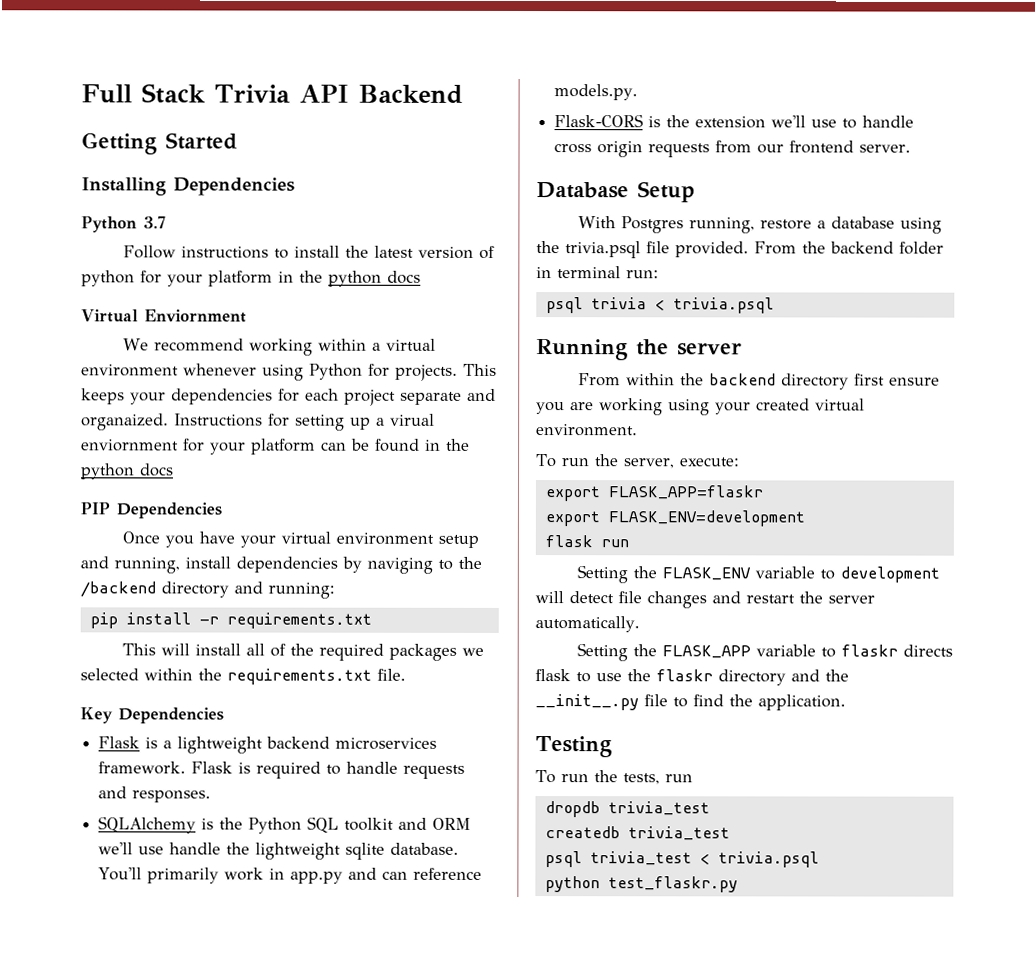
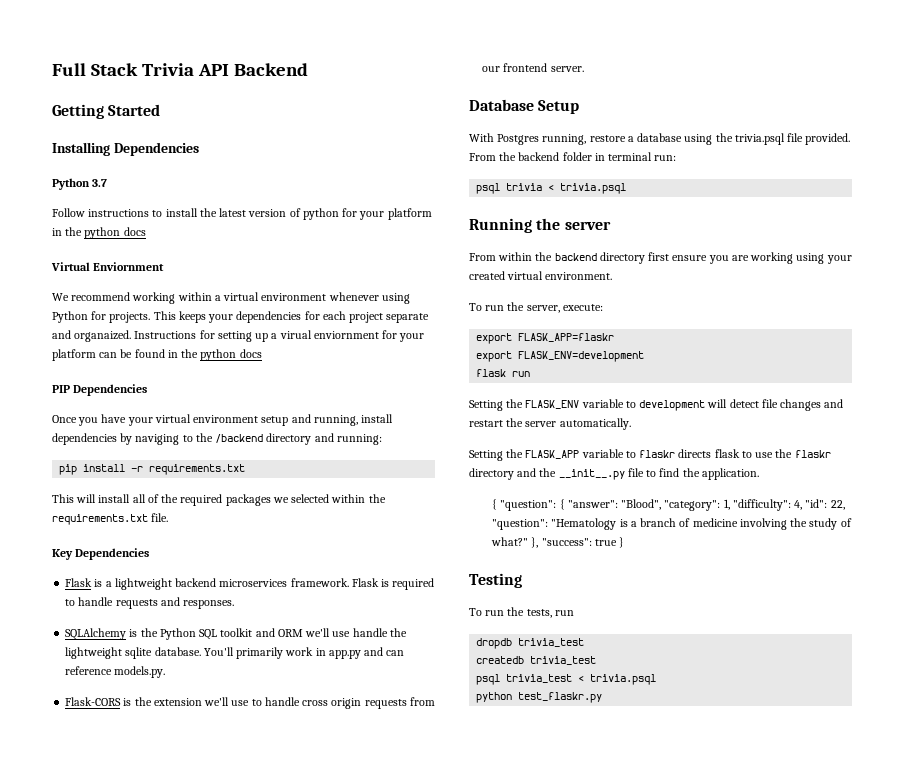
(846, 702) none -> [492,499,845,511] [492,518,852,530] [491,537,625,548] // { "question": { "answer": "Blood", "category": 1, "difficulty": 4, "id": 22, "question": "Hematology is a branch of medicine involving the study of what?" }, "success": true }

